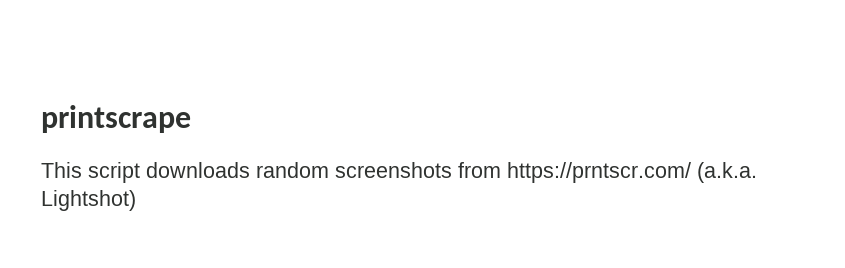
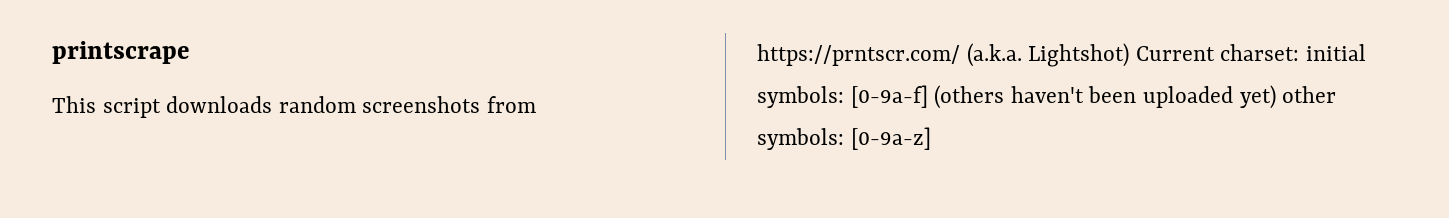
(136, 200) none -> [1135,44,1367,61] [757,85,1337,109] [757,127,931,150] Current charset: initial symbols: [0-9a-f] (others haven't been uploaded yet) other symbols: [0-9a-z]

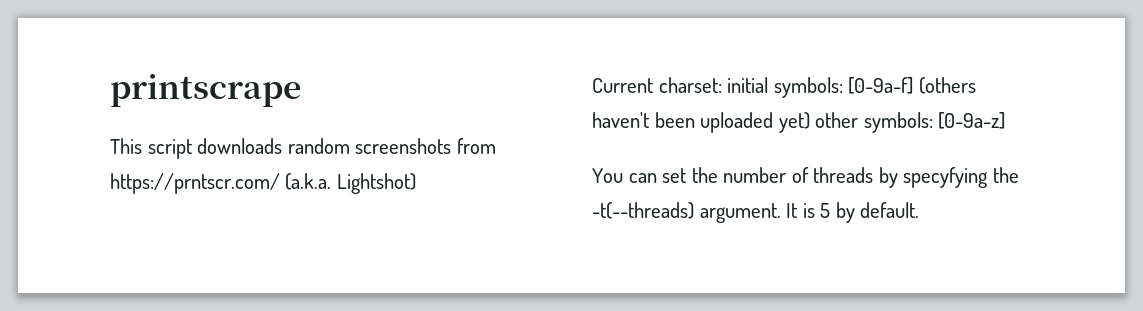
(1130, 55) none -> (416, 183) //
(931, 138) none -> [592,167,1019,188] [592,202,920,223] // You can set the number of threads by specyfying the -t(--threads) argument. It is 5 by default.

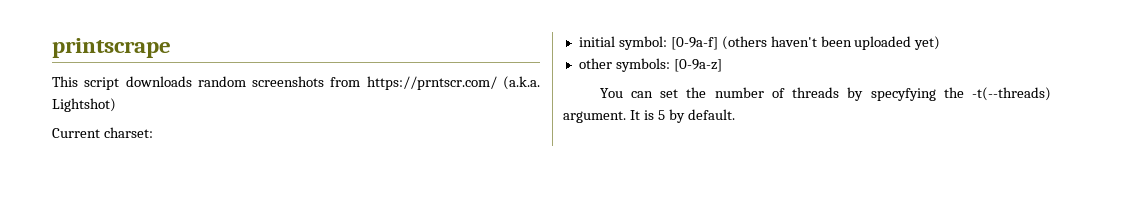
[727,77,843,98] initial symbols: -> [578,36,667,50] // initial symbol:
(810, 122) none -> (941, 43) //

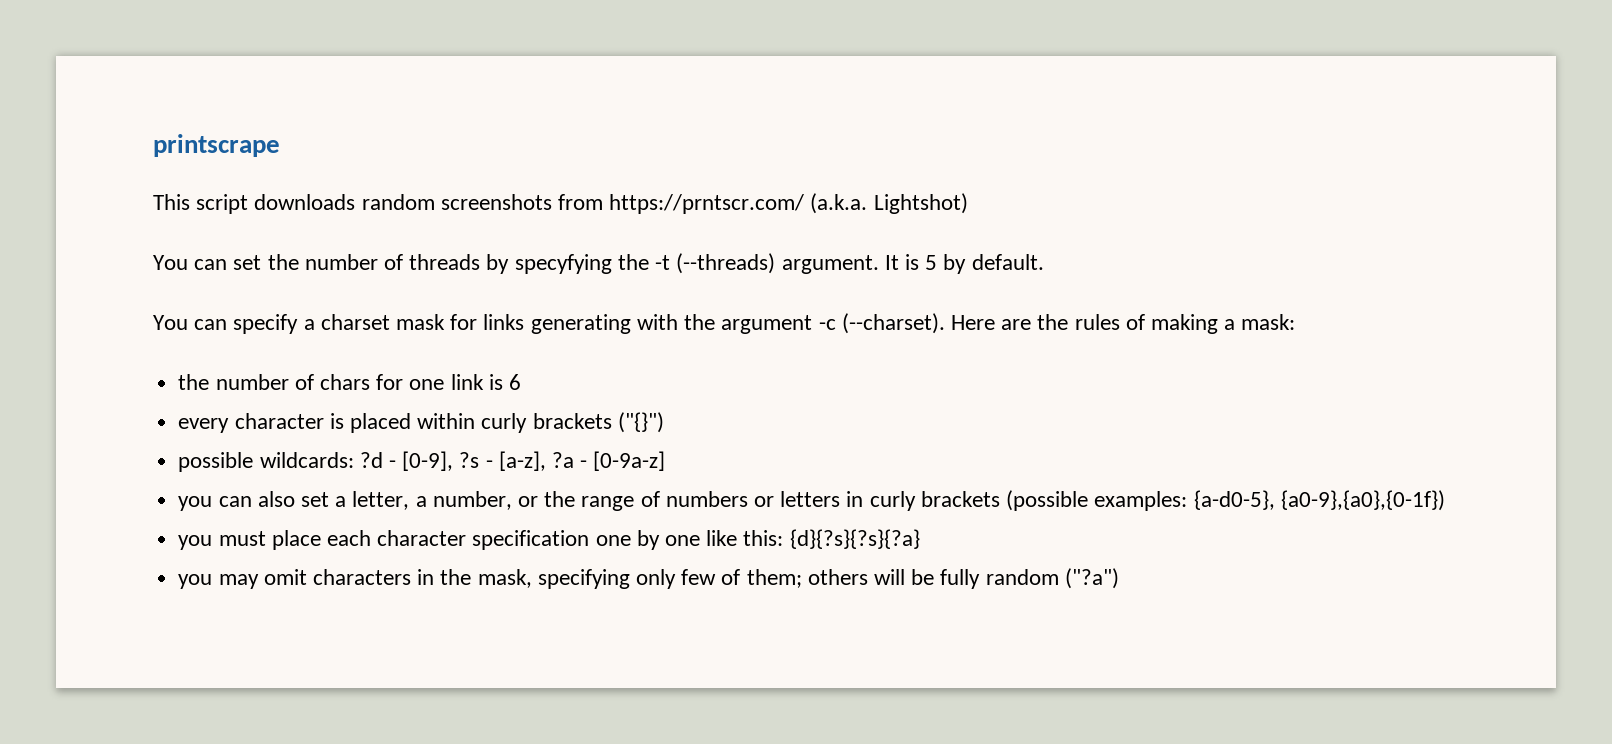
[52,127,153,138] [578,36,941,50] [578,58,722,72] // Current charset: // initial symbol: [0-9a-f] (others haven't been uploaded yet) // other symbols: [0-9a-z] -> (968, 203) none
[972,87,1051,101] -t(--threads) -> [655,253,776,274] -t (--threads)
(735, 114) none -> [153,313,1296,334] [178,374,521,390] [178,412,664,433] [178,451,666,472] [178,490,1445,511] [178,529,920,550] [178,568,1119,589] // You can specify a charset mask for links generating with the argument -c (--charset). Here are the rules of making a mask: // the number of chars for one link is 6 // every character is placed within curly brackets ("{}") // possible wildcards: ?d - [0-9], ?s - [a-z], ?a - [0-9a-z] // you can also set a letter, a number, or the range of numbers or letters in curly brackets (possible examples: {a-d0-5}, {a0-9},{a0},{0-1f}) // you must place each character specification one by one like this: {d}{?s}{?s}{?a} // you may omit characters in the mask, specifying only few of them; others will be fully random ("?a")

